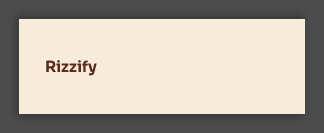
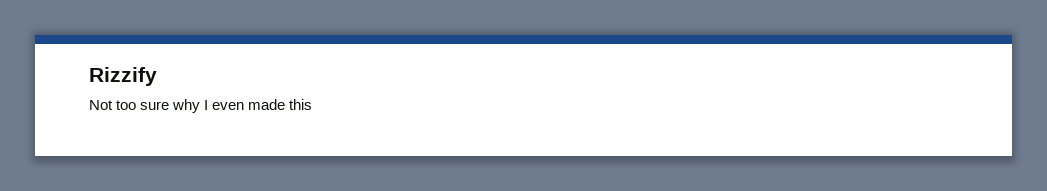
(97, 68) none -> [89,99,313,113] // Not too sure why I even made this

